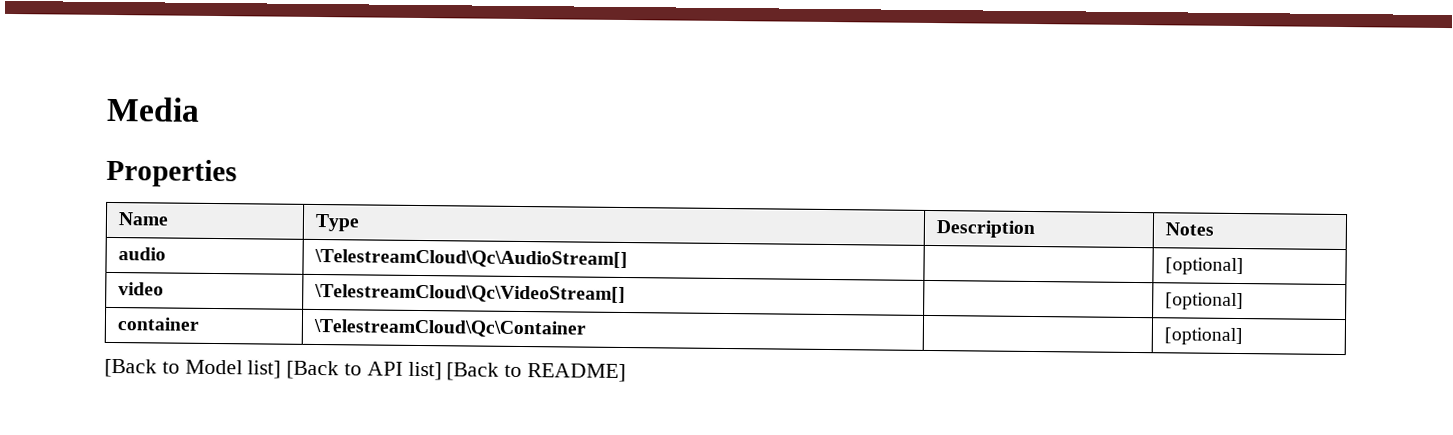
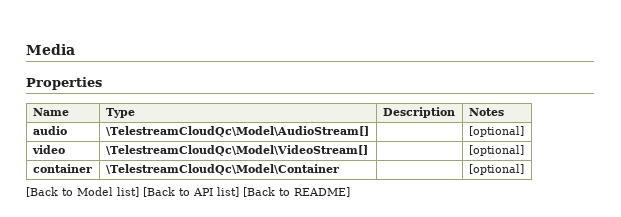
[314,248,629,269] \TelestreamCloud\Qc\AudioStream[] -> [105,126,369,137] \TelestreamCloudQc\Model\AudioStream[]
[314,283,627,304] \TelestreamCloud\Qc\VideoStream[] -> [105,145,368,156] \TelestreamCloudQc\Model\VideoStream[]
[313,318,587,338] \TelestreamCloud\Qc\Container -> [105,164,339,175] \TelestreamCloudQc\Model\Container

